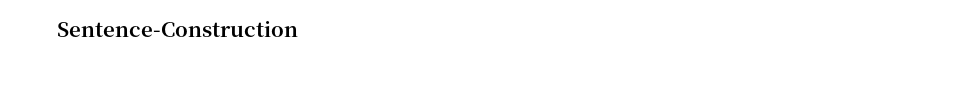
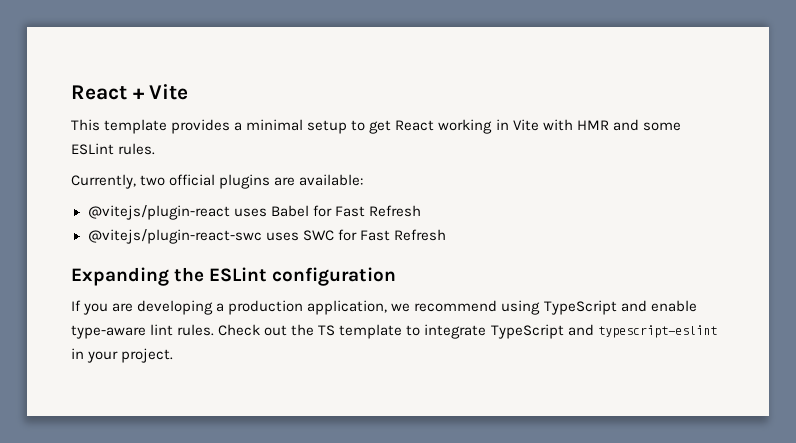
[57,21,298,37] Sentence-Construction -> [71,84,189,100] [71,119,681,134] [71,143,156,155] [71,174,364,189] [87,205,421,220] [87,229,446,244] [71,267,397,286] [71,300,697,315] [71,324,717,339] [71,348,174,363] React + Vite // This template provides a minimal setup to get React working in Vite with HMR and some ESLint rules. // Currently, two official plugins are available: // @vitejs/plugin-react uses Babel for Fast Refresh // @vitejs/plugin-react-swc uses SWC for Fast Refresh // Expanding the ESLint configuration // If you are developing a production application, we recommend using TypeScript and enable type-aware lint rules. Check out the TS template to integrate TypeScript and typescript-eslint in your project.

